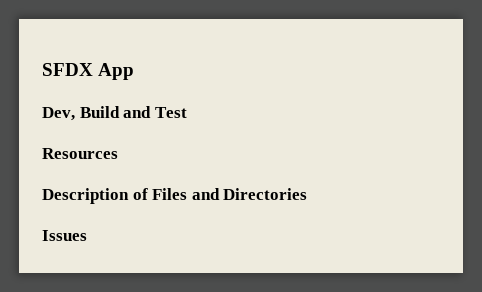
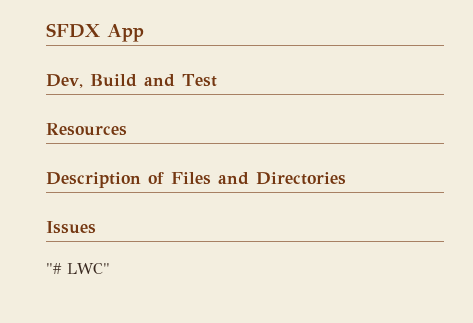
(87, 235) none -> [46,263,110,274] // "# LWC"

